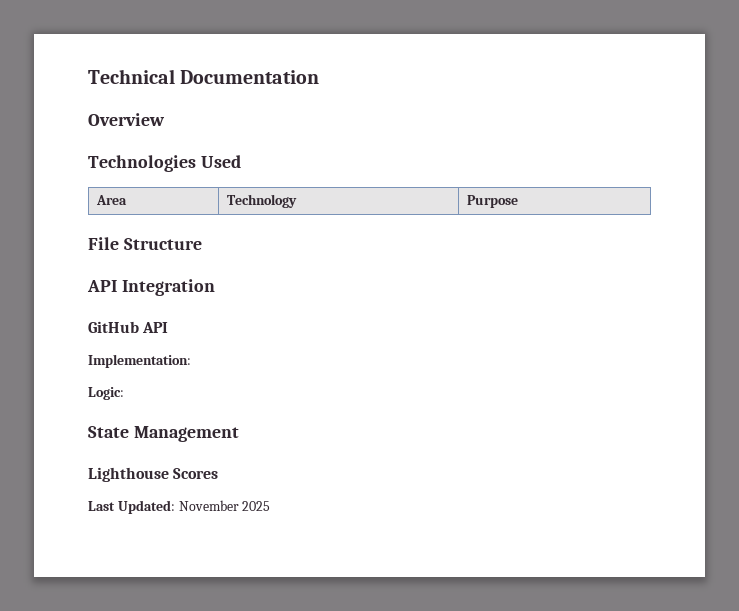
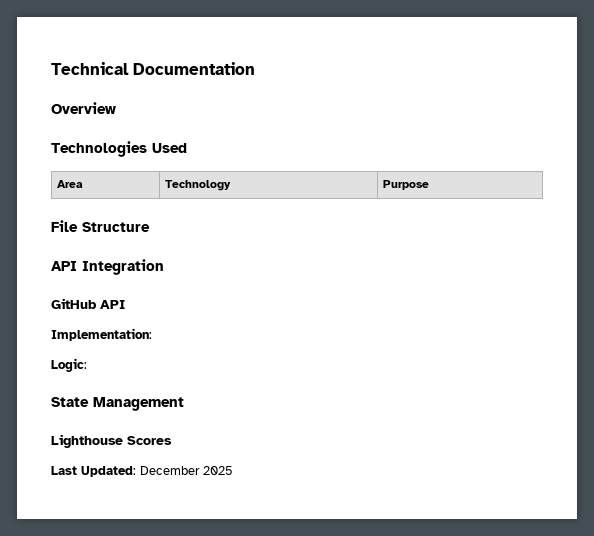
[178,500,239,511] November -> [140,466,200,475] December

